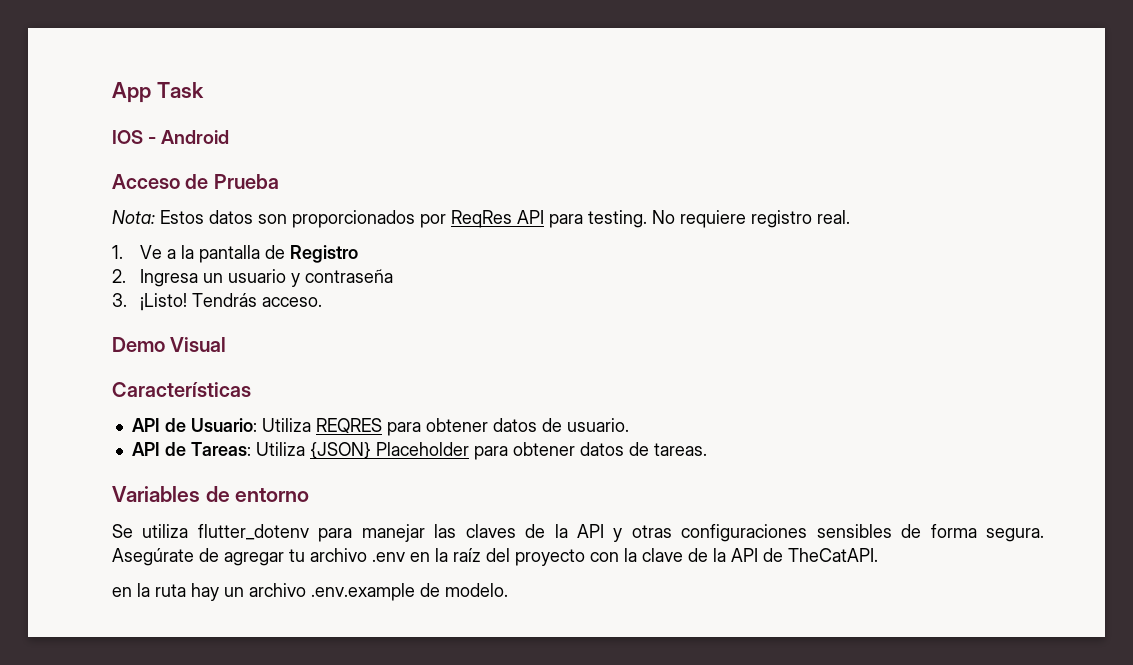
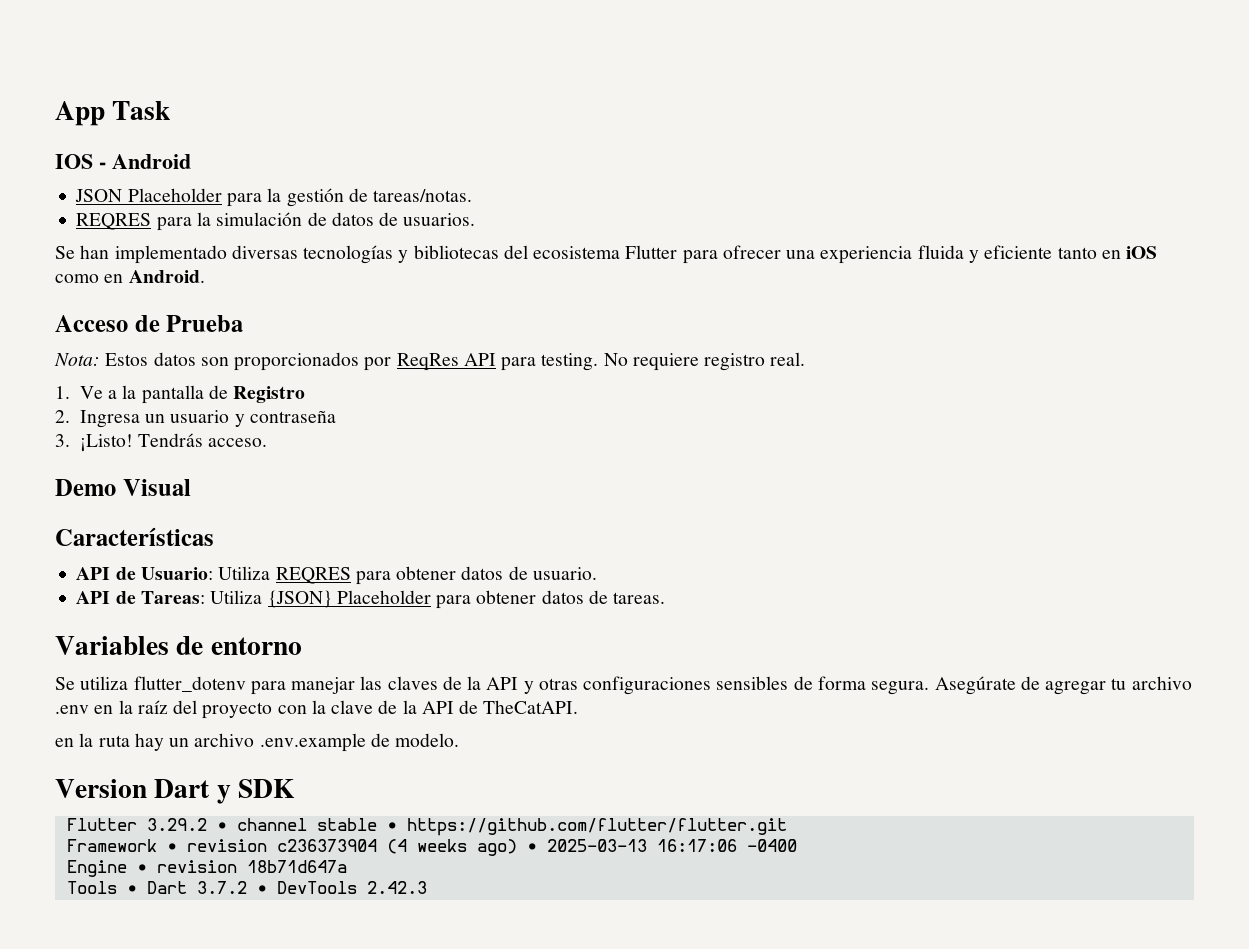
(230, 137) none -> [75,188,473,207] [76,212,476,231] [55,245,1158,264] [55,270,205,283] // JSON Placeholder para la gestión de tareas/notas. // REQRES para la simulación de datos de usuarios. // Se han implementado diversas tecnologías y bibliotecas del ecosistema Flutter para ofrecer una experiencia fluida y eficiente tanto en iOS como en Android.
(508, 590) none -> [55,779,296,804] [66,818,787,836] [66,839,797,856] [66,860,347,877] [66,881,427,894] // Version Dart y SDK // Flutter 3.29.2 • channel stable • https://github.com/flutter/flutter.git // Framework • revision c236373904 (4 weeks ago) • 2025-03-13 16:17:06 -0400 // Engine • revision 18b71d647a // Tools • Dart 3.7.2 • DevTools 2.42.3

